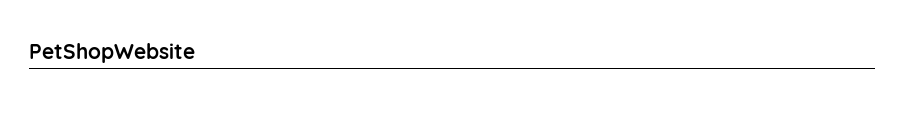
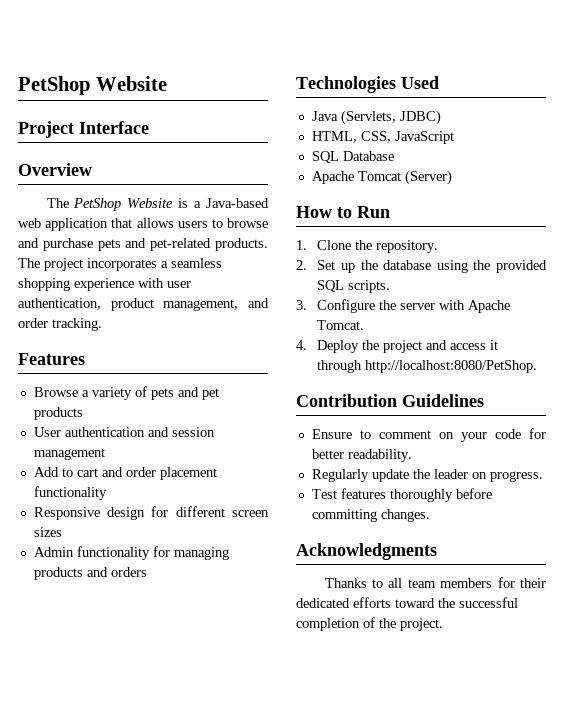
[29,43,195,63] PetShopWebsite -> [18,76,167,95] [18,121,149,138] [18,163,92,176] [46,198,269,211] [18,218,268,231] [18,238,268,251] [18,258,222,271] [18,278,191,291] [18,298,269,311] [18,318,102,331] [18,353,85,365] [33,386,219,400] [33,407,83,420] [33,427,215,437] [33,448,105,460] [33,467,217,480] [33,486,107,500] [33,506,269,520] [33,527,62,537] [33,546,229,560] [33,567,147,580] [296,76,439,93] [311,110,441,125] [311,131,454,144] [311,151,394,163] [311,170,452,185] [296,206,390,218] [296,240,439,253] [296,260,547,273] [317,280,391,293] [296,299,511,313] [317,320,365,330] [296,340,499,353] [317,360,538,373] [296,394,484,407] [311,428,546,442] [311,449,412,462] [311,469,543,482] [311,488,492,502] [311,509,430,522] [296,543,437,560] [324,577,546,588] [296,597,518,608] [296,617,443,631] PetShop Website // Project Interface // Overview // The PetShop Website is a Java-based web application that allows users to browse and purchase pets and pet-related products. The project incorporates a seamless shopping experience with user authentication, product management, and order tracking. // Features // Browse a variety of pets and pet products // User authentication and session management // Add to cart and order placement functionality // Responsive design for different screen sizes // Admin functionality for managing products and orders // Technologies Used // Java (Servlets, JDBC) // HTML, CSS, JavaScript // SQL Database // Apache Tomcat (Server) // How to Run // 1. Clone the repository. // 2. Set up the database using the provided SQL scripts. // 3. Configure the server with Apache Tomcat. // 4. Deploy the project and access it through http://localhost:8080/PetShop. // Contribution Guidelines // Ensure to comment on your code for better readability. // Regularly update the leader on progress. // Test features thoroughly before committing changes. // Acknowledgments // Thanks to all team members for their dedicated efforts toward the successful completion of the project.

